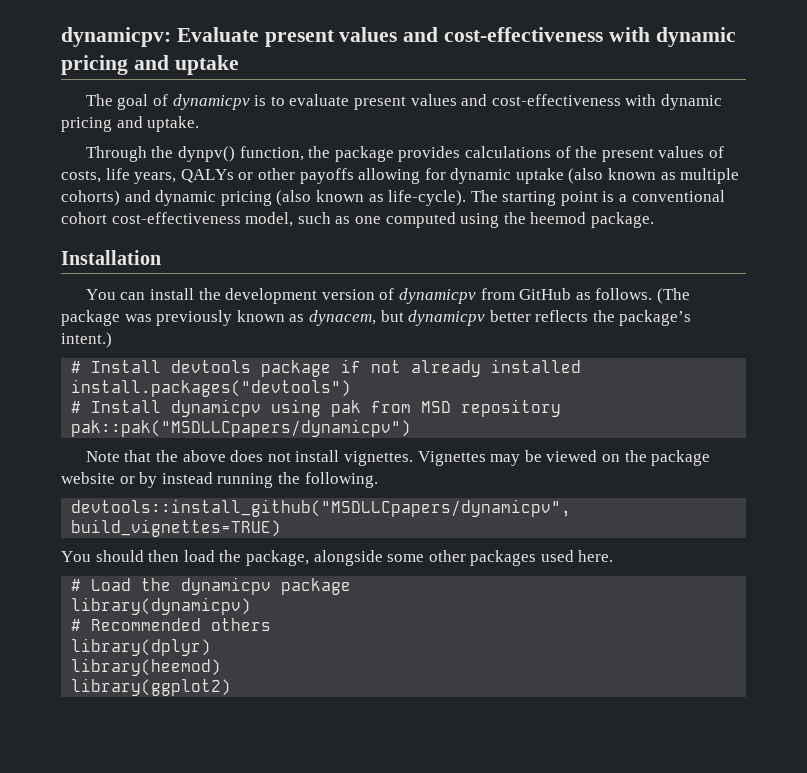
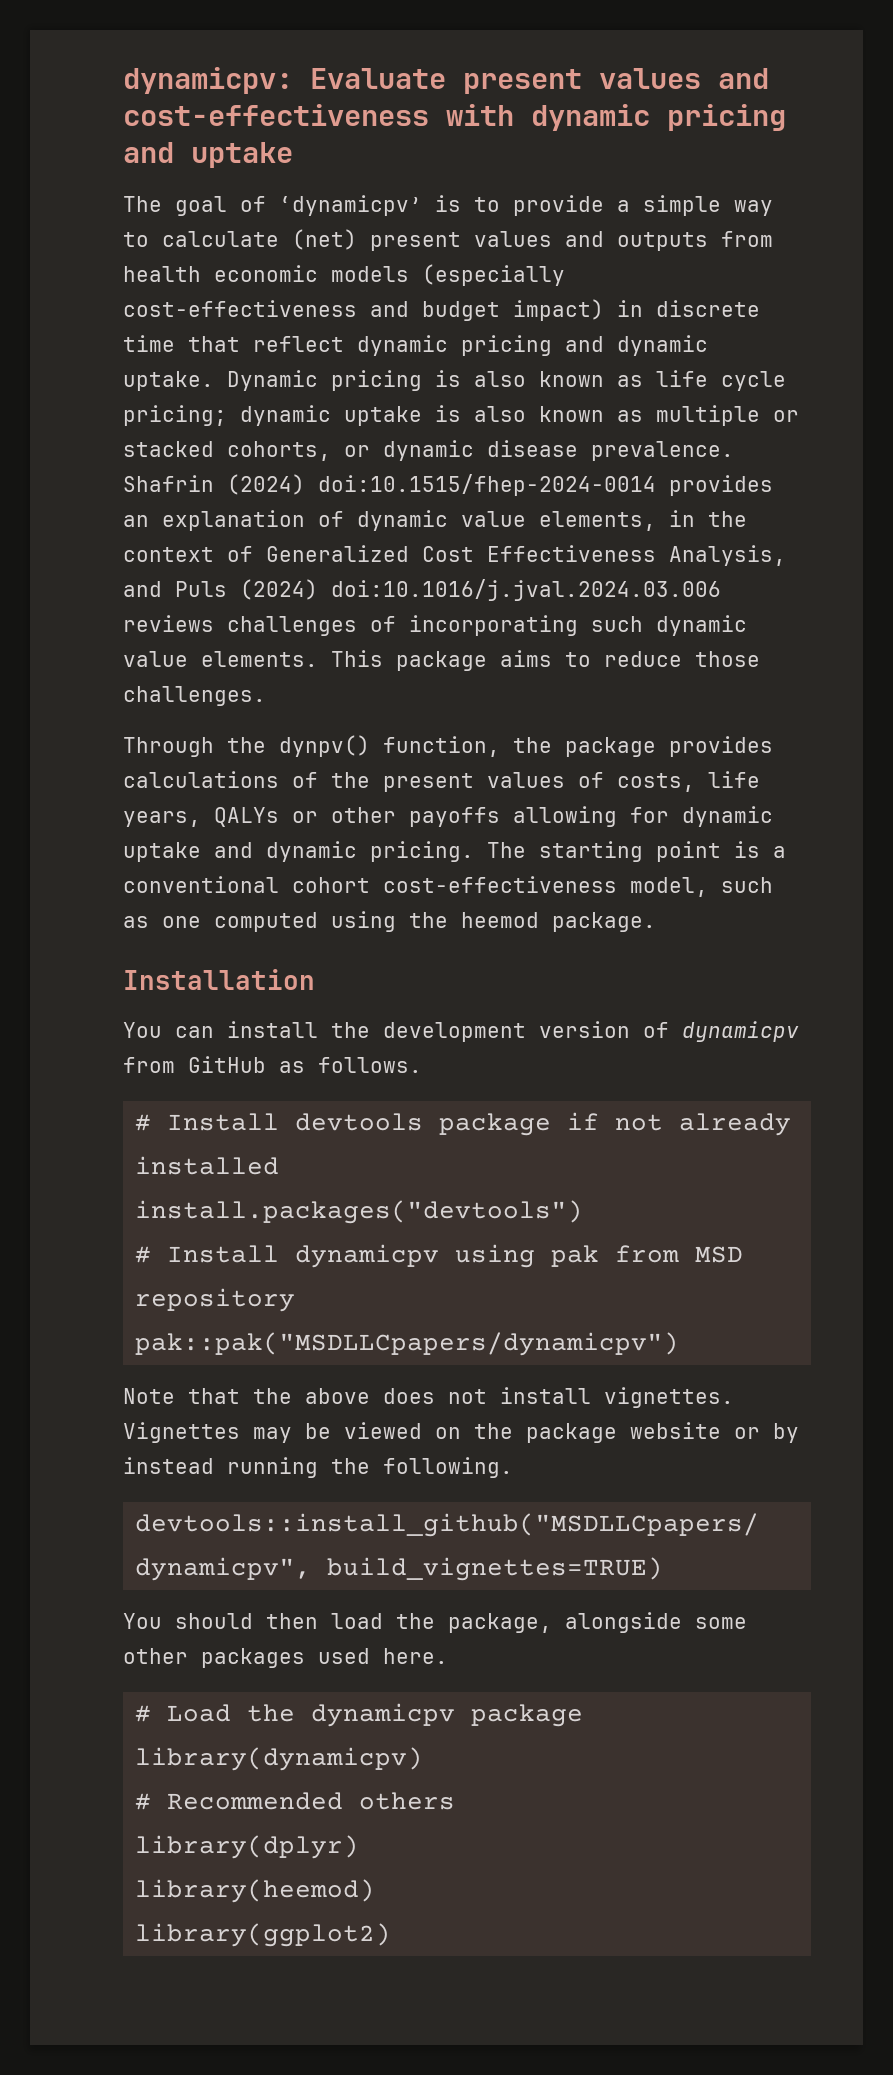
[172,94,250,110] dynamicpv -> [279,195,422,216] ‘dynamicpv’
[289,94,722,110] [61,116,143,132] evaluate present values and cost-effectiveness with dynamic pricing and -> [513,195,773,216] [123,229,773,251] [123,264,565,286] [123,299,760,321] [123,335,708,356] provide a simple way to calculate (net) present values and outputs from health economic models (especially cost-effectiveness and budget impact) in discrete time that reflect dynamic pricing and dynamic
(200, 124) none -> [227,370,786,391] [123,405,799,426] [123,440,734,461] [123,474,773,496] [123,510,747,531] [123,545,786,566] [123,579,721,601] [123,615,747,636] [123,650,760,671] [123,686,266,706] Dynamic pricing is also known as life cycle pricing; dynamic uptake is also known as multiple or stacked cohorts, or dynamic disease prevalence. Shafrin (2024) doi:10.1515/fhep-2024-0014 provides an explanation of dynamic value elements, in the context of Generalized Cost Effectiveness Analysis, and Puls (2024) doi:10.1016/j.jval.2024.03.006 reviews challenges of incorporating such dynamic value elements. This package aims to reduce those challenges.
[568,168,740,184] [61,190,467,206] (also known as multiple cohorts) and dynamic pricing (also known as life-cycle). -> [214,841,474,862] and dynamic pricing.
[656,288,690,304] [61,310,692,326] [61,332,112,348] (The package was previously known as dynacem, but dynamicpv better reflects the package’s intent.) -> (422, 1065) none

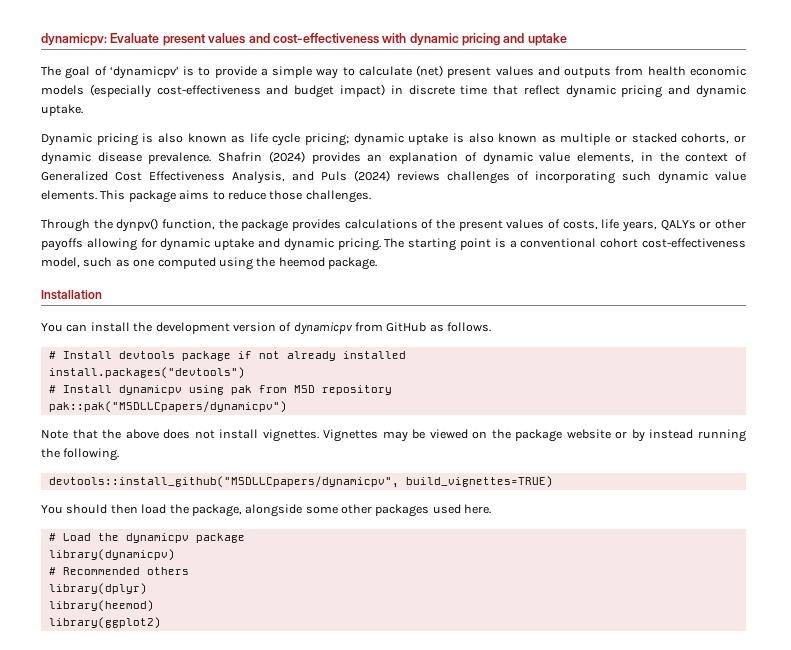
(214, 381) none -> (83, 110) //
[318,474,656,496] doi:10.1515/fhep-2024-0014 -> (305, 157) none
[331,579,721,601] doi:10.1016/j.jval.2024.03.006 -> (390, 176) none

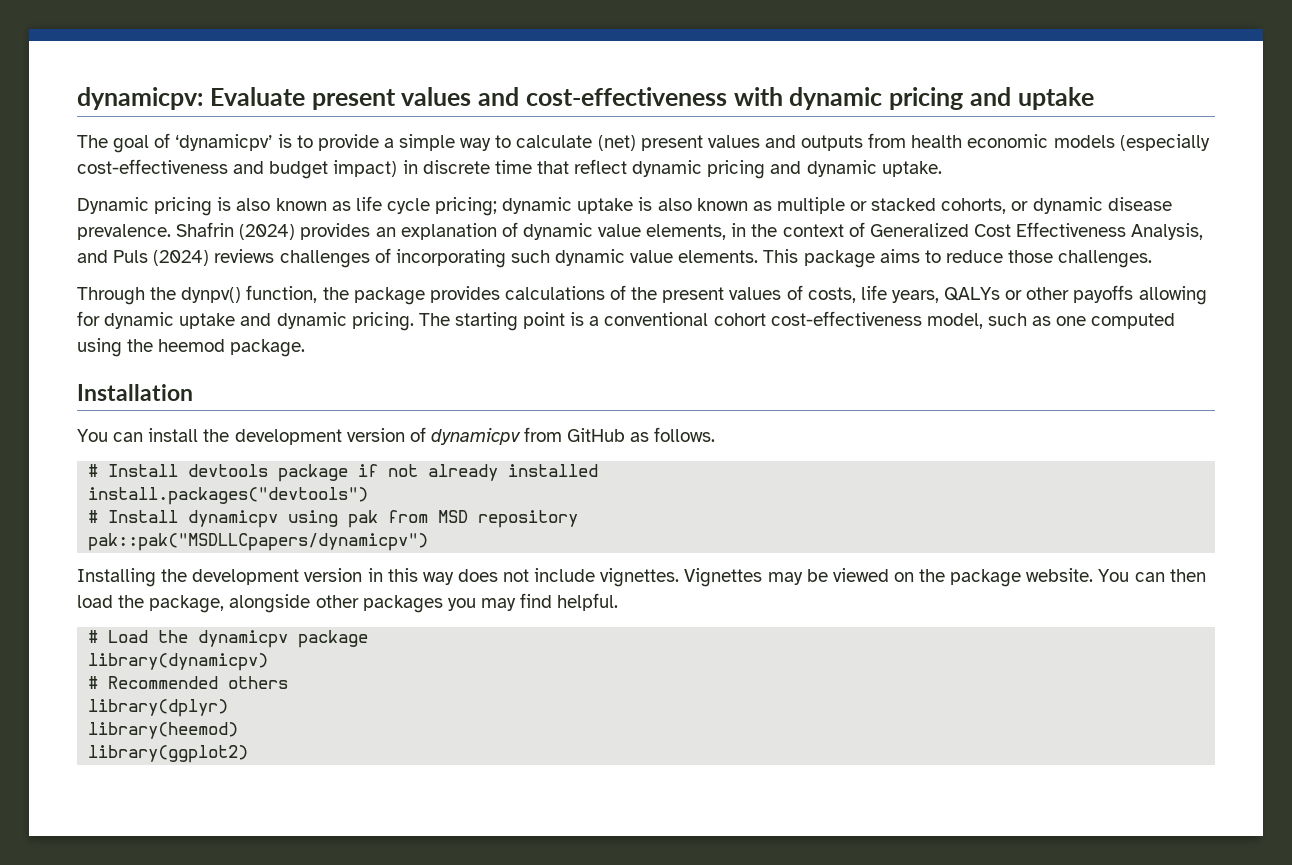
[41,429,159,439] Note that the above -> [77,568,454,587] Installing the development version in this way
[219,429,259,439] install -> [534,568,596,582] include
[566,429,746,442] [41,448,120,461] [48,476,553,488] [41,504,108,514] website or by instead running the following. // devtools::install_github("MSDLLCpapers/dynamicpv", build_vignettes=TRUE) // You should -> [1026,568,1165,582] website. You can
[305,506,338,514] some -> (311, 603) none
[432,504,492,514] used here. -> [447,593,619,611] you may find helpful.

